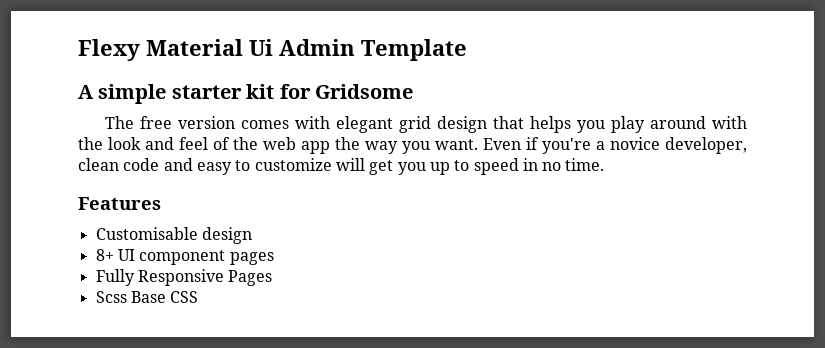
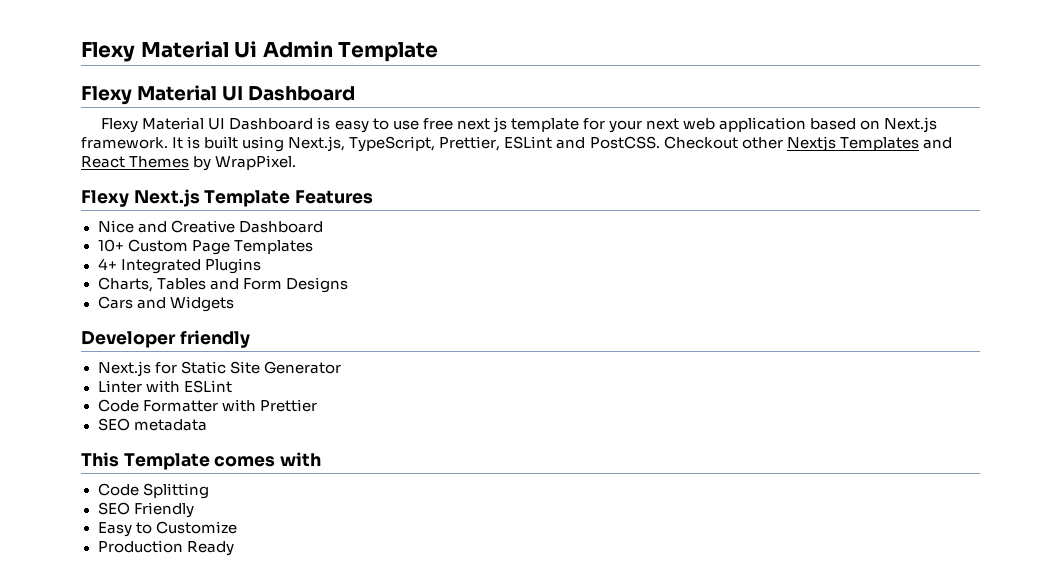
[78,84,413,104] [105,116,747,133] [78,137,747,154] [78,158,605,175] [78,197,161,210] [95,227,252,244] [95,249,274,265] [95,269,273,286] [95,291,199,303] A simple starter kit for Gridsome // The free version comes with elegant grid design that helps you play around with the look and feel of the web app the way you want. Even if you're a novice developer, clean code and easy to customize will get you up to speed in no time. // Features // Customisable design // 8+ UI component pages // Fully Responsive Pages // Scss Base CSS -> [81,85,356,105] [101,117,938,133] [81,136,952,152] [81,155,297,171] [81,189,374,207] [97,220,323,233] [97,239,313,255] [97,258,261,274] [97,277,348,293] [97,296,234,312] [81,330,250,348] [97,361,341,377] [97,380,232,393] [97,399,317,412] [97,418,207,431] [81,452,322,470] [97,483,209,499] [97,502,194,518] [97,521,237,537] [97,540,234,556] Flexy Material UI Dashboard // Flexy Material UI Dashboard is easy to use free next js template for your next web application based on Next.js framework. It is built using Next.js, TypeScript, Prettier, ESLint and PostCSS. Checkout other Nextjs Templates and React Themes by WrapPixel. // Flexy Next.js Template Features // Nice and Creative Dashboard // 10+ Custom Page Templates // 4+ Integrated Plugins // Charts, Tables and Form Designs // Cars and Widgets // Developer friendly // Next.js for Static Site Generator // Linter with ESLint // Code Formatter with Prettier // SEO metadata // This Template comes with // Code Splitting // SEO Friendly // Easy to Customize // Production Ready

